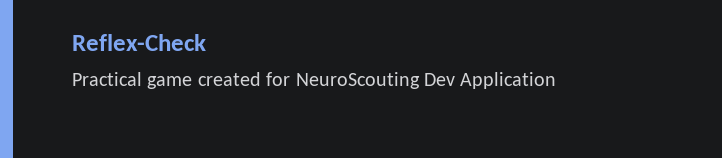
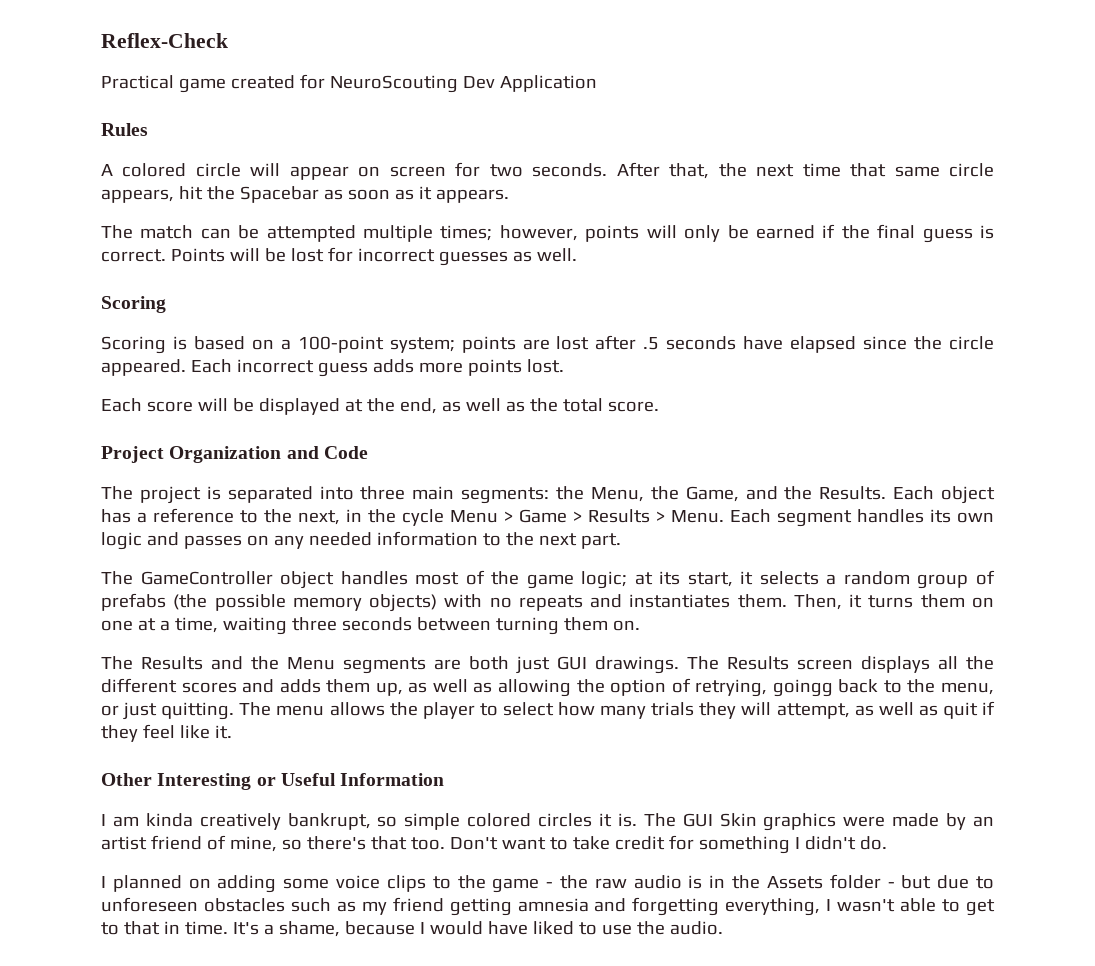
(557, 80) none -> [101,123,148,136] [101,162,995,180] [101,186,509,203] [101,224,994,243] [101,247,577,266] [101,296,166,313] [101,335,995,354] [101,359,564,377] [101,398,659,415] [101,446,368,463] [101,486,995,504] [101,508,994,527] [101,531,621,550] [101,570,995,589] [101,593,994,612] [101,617,640,635] [101,656,994,674] [101,678,994,697] [101,701,996,720] [101,724,232,742] [101,773,445,790] [101,813,995,831] [101,835,887,854] [101,874,995,893] [101,897,995,916] [101,921,723,937] // Rules // A colored circle will appear on screen for two seconds. After that, the next time that same circle appears, hit the Spacebar as soon as it appears. // The match can be attempted multiple times; however, points will only be earned if the final guess is correct. Points will be lost for incorrect guesses as well. // Scoring // Scoring is based on a 100-point system; points are lost after .5 seconds have elapsed since the circle appeared. Each incorrect guess adds more points lost. // Each score will be displayed at the end, as well as the total score. // Project Organization and Code // The project is separated into three main segments: the Menu, the Game, and the Results. Each object has a reference to the next, in the cycle Menu > Game > Results > Menu. Each segment handles its own logic and passes on any needed information to the next part. // The GameController object handles most of the game logic; at its start, it selects a random group of prefabs (the possible memory objects) with no repeats and instantiates them. Then, it turns them on one at a time, waiting three seconds between turning them on. // The Results and the Menu segments are both just GUI drawings. The Results screen displays all the different scores and adds them up, as well as allowing the option of retrying, goingg back to the menu, or just quitting. The menu allows the player to select how many trials they will attempt, as well as quit if they feel like it. // Other Interesting or Useful Information // I am kinda creatively bankrupt, so simple colored circles it is. The GUI Skin graphics were made by an artist friend of mine, so there's that too. Don't want to take credit for something I didn't do. // I planned on adding some voice clips to the game - the raw audio is in the Assets folder - but due to unforeseen obstacles such as my friend getting amnesia and forgetting everything, I wasn't able to get to that in time. It's a shame, because I would have liked to use the audio.

